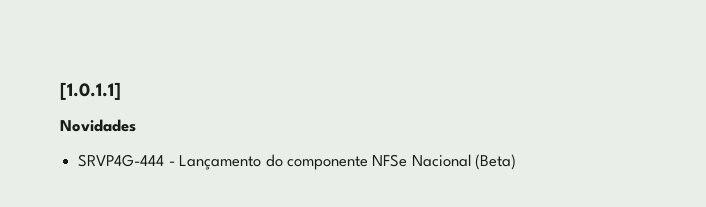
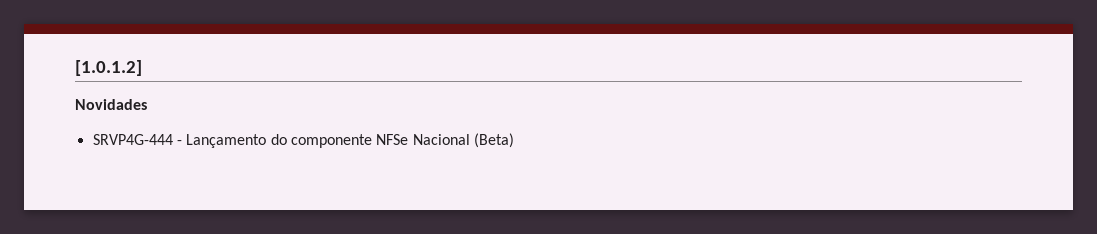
[60,82,121,100] [1.0.1.1] -> [75,60,142,76] [1.0.1.2]

